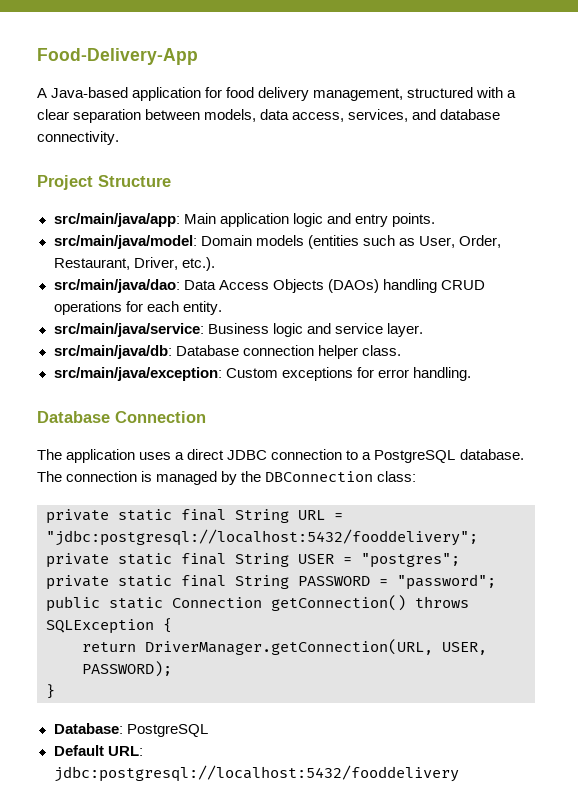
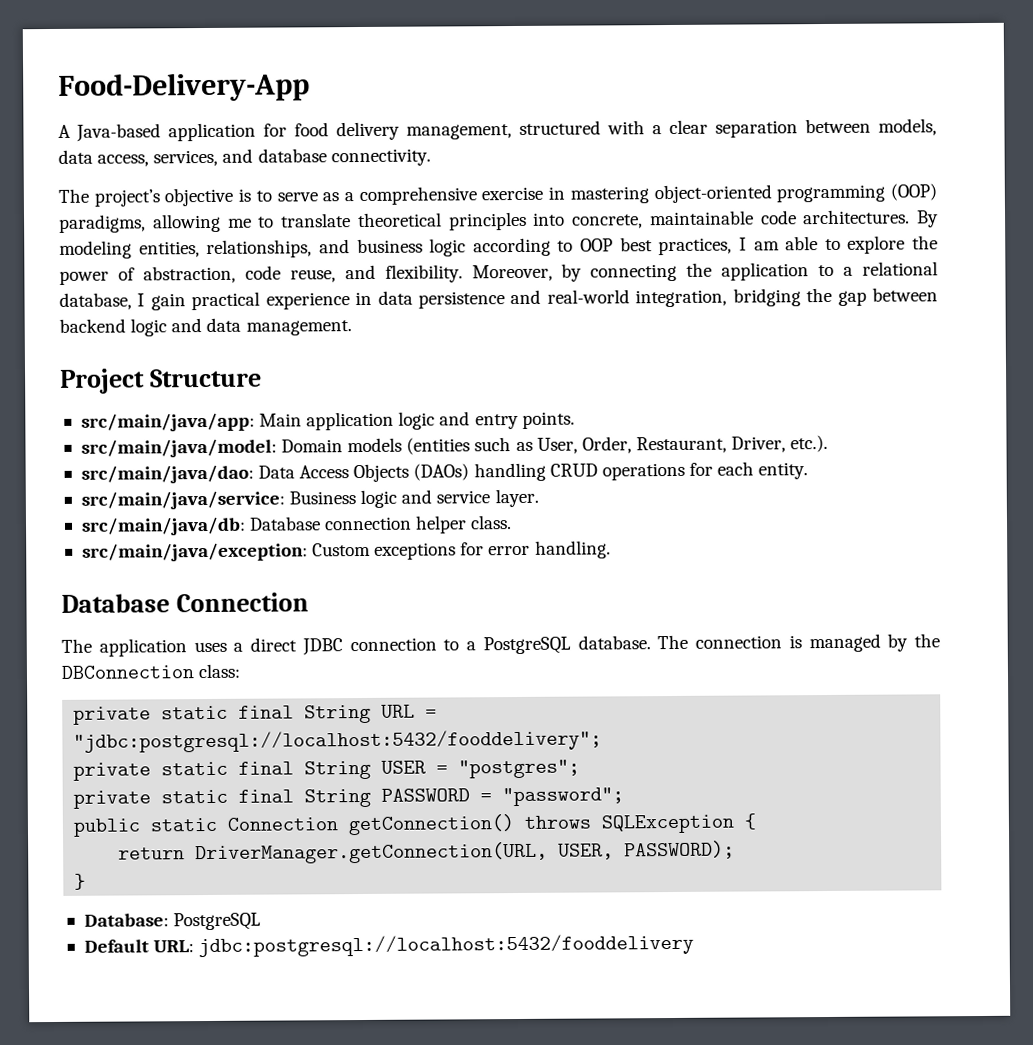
(119, 138) none -> [58,183,937,207] [59,209,939,233] [59,235,938,259] [59,261,939,285] [59,287,939,311] [59,317,352,337] // The project’s objective is to serve as a comprehensive exercise in mastering object-oriented programming (OOP) paradigms, allowing me to translate theoretical principles into concrete, maintainable code architectures. By modeling entities, relationships, and business logic according to OOP best practices, I am able to explore the power of abstraction, code reuse, and flexibility. Moreover, by connecting the application to a relational database, I gain practical experience in data persistence and real-world integration, bridging the gap between backend logic and data management.

